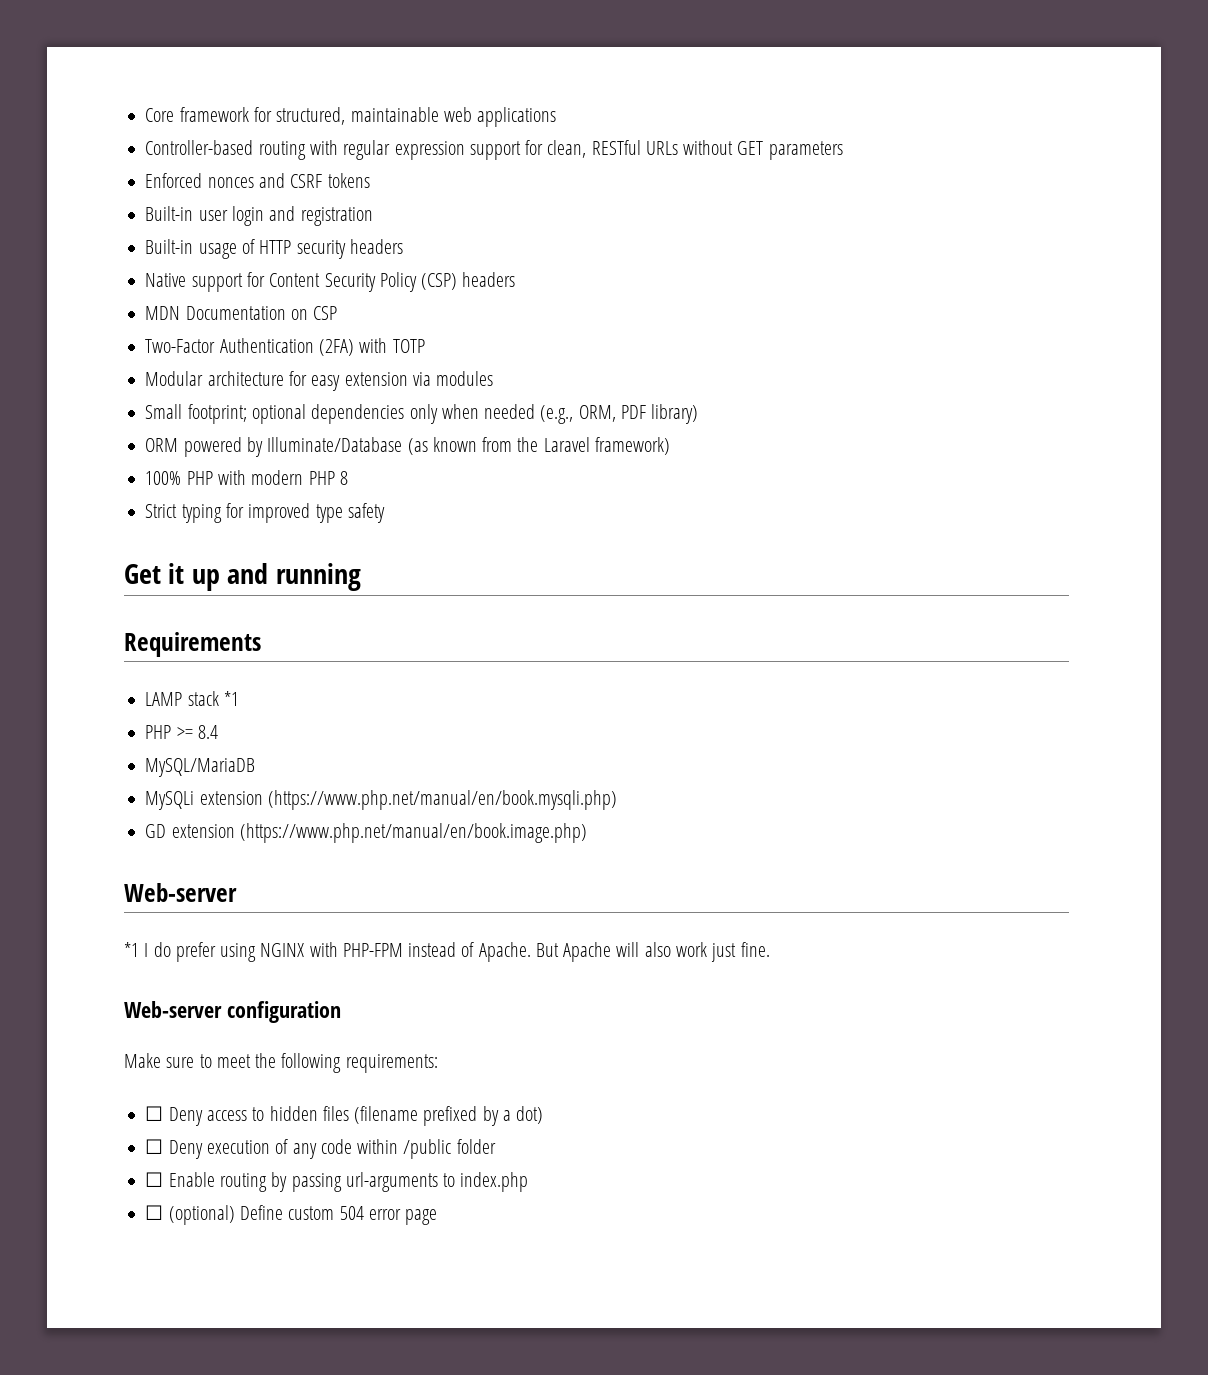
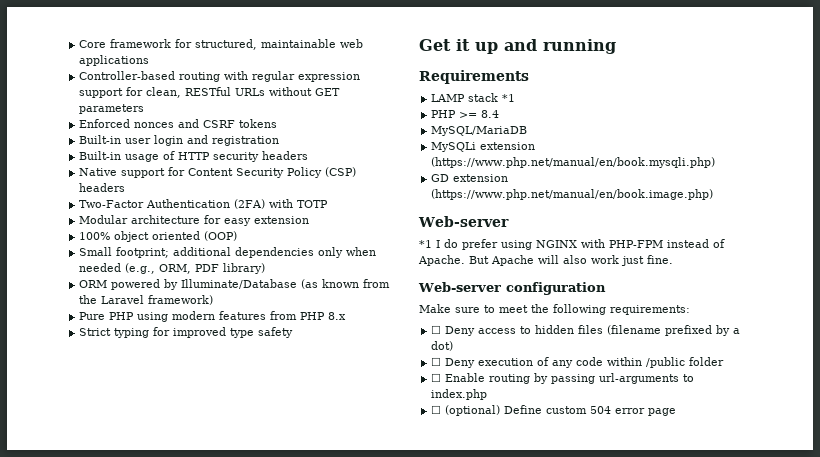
[145,306,338,320] // MDN Documentation on CSP -> (126, 187) none
[412,371,494,386] via modules -> [79,231,238,242] // 100% object oriented (OOP)
[251,404,306,424] optional -> [173,247,232,256] additional
[145,470,348,485] 100% PHP with modern PHP 8 -> [79,311,347,322] Pure PHP using modern features from PHP 8.x

